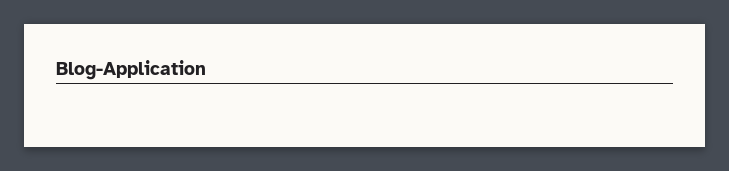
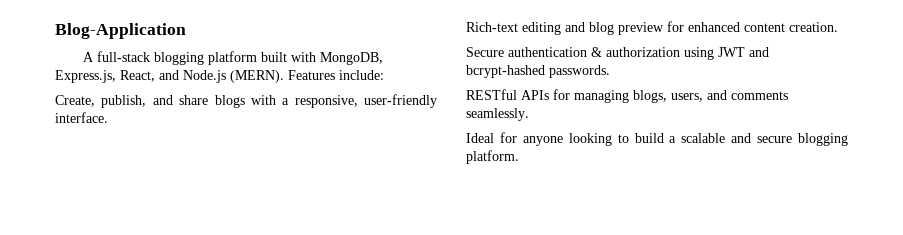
(206, 70) none -> [82,51,383,65] [55,70,384,83] [55,94,437,108] [55,112,108,123] [466,21,838,35] [466,47,769,60] [466,65,610,78] [466,89,788,103] [466,108,529,121] [466,132,848,146] [466,150,519,164] // A full-stack blogging platform built with MongoDB, Express.js, React, and Node.js (MERN). Features include: // Create, publish, and share blogs with a responsive, user-friendly interface. // Rich-text editing and blog preview for enhanced content creation. // Secure authentication & authorization using JWT and bcrypt-hashed passwords. // RESTful APIs for managing blogs, users, and comments seamlessly. // Ideal for anyone looking to build a scalable and secure blogging platform.

